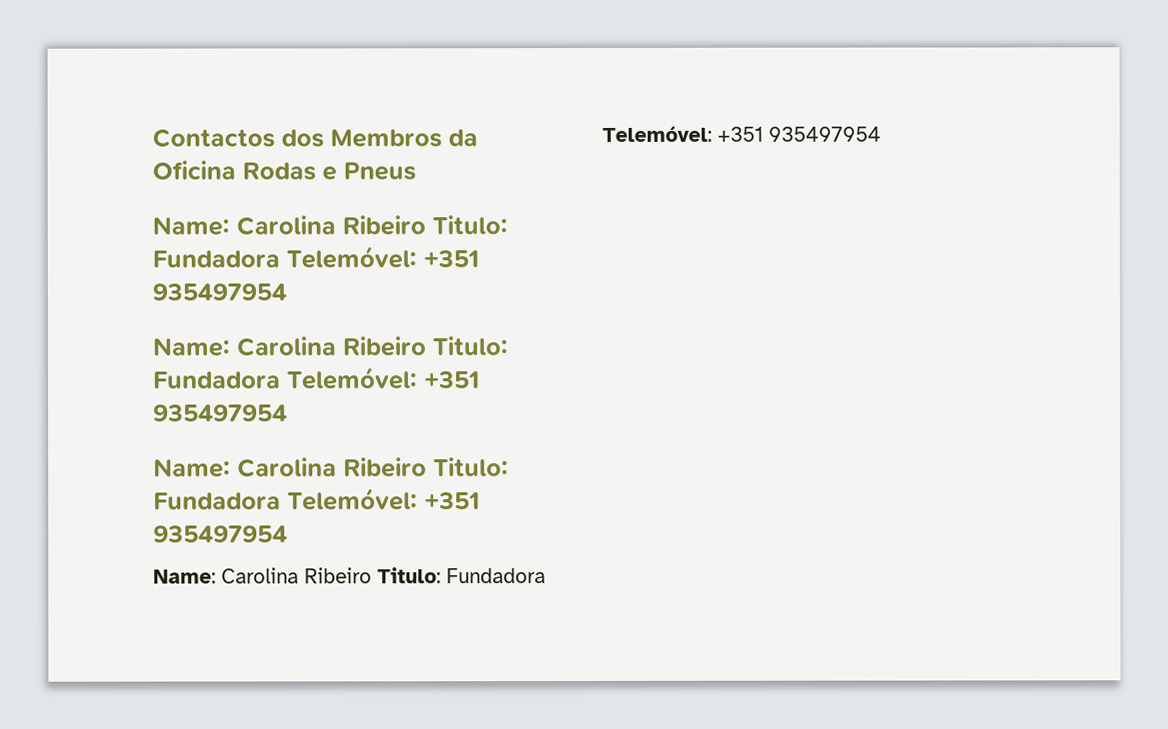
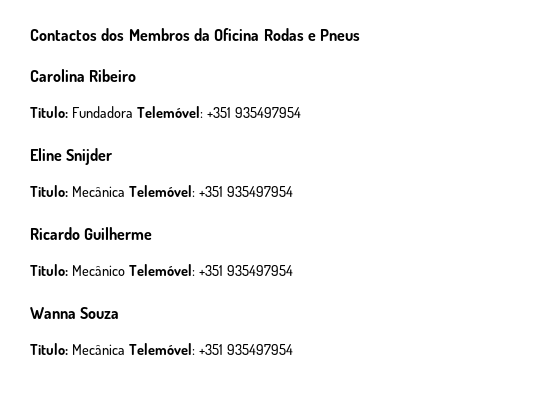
[152,215,508,236] [152,246,479,269] [152,283,287,301] [152,336,508,357] [153,367,480,390] [153,404,288,422] [153,457,509,478] [153,488,480,511] [153,525,288,543] [153,567,546,584] Name: Carolina Ribeiro Titulo: Fundadora Telemóvel: +351 935497954 // Name: Carolina Ribeiro Titulo: Fundadora Telemóvel: +351 935497954 // Name: Carolina Ribeiro Titulo: Fundadora Telemóvel: +351 935497954 // Name: Carolina Ribeiro Titulo: Fundadora -> [30,69,137,82] [30,106,301,118] [30,148,113,165] [30,185,293,197] [30,227,153,240] [30,264,293,276] [30,307,120,319] [30,343,125,355] Carolina Ribeiro // Titulo: Fundadora Telemóvel: +351 935497954 // Eline Snijder // Titulo: Mecânica Telemóvel: +351 935497954 // Ricardo Guilherme // Titulo: Mecânico Telemóvel: +351 935497954 // Wanna Souza // Titulo: Mecânica

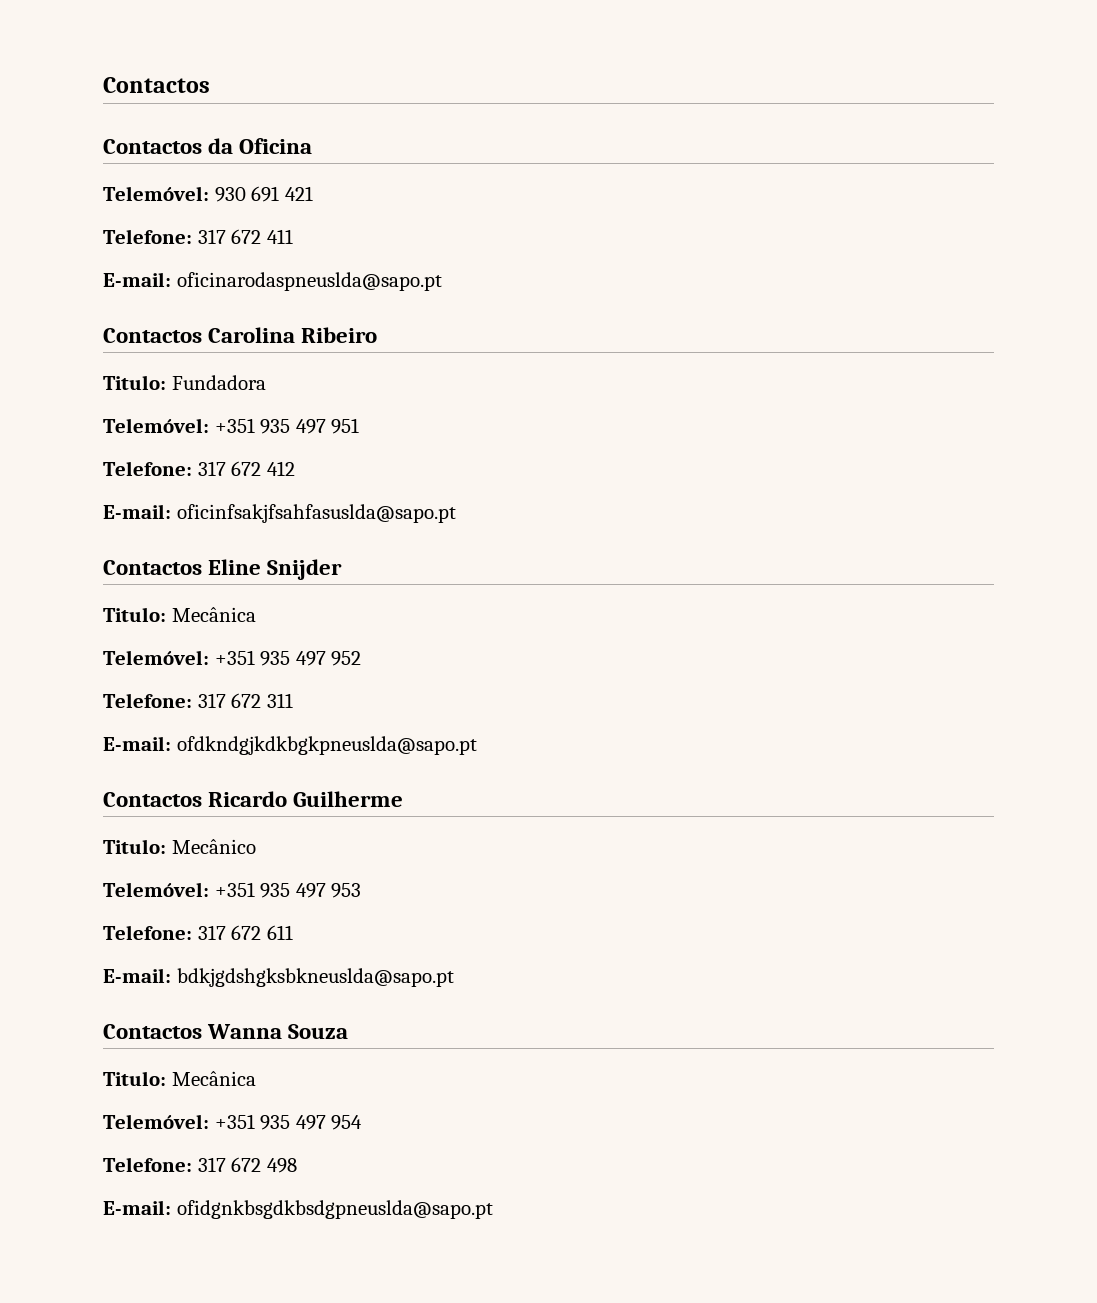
[30,28,190,41] Contactos dos Membros -> [103,77,210,93] [103,139,202,154] Contactos // Contactos
[263,28,361,41] Rodas e Pneus // -> [103,186,313,202] [103,229,293,244] [103,272,442,291] [103,328,202,343] // Telemóvel: 930 691 421 // Telefone: 317 672 411 // E-mail: oficinarodaspneuslda@sapo.pt // Contactos
[136,106,301,118] Telemóvel: +351 935497954 // -> [103,418,360,434] [103,461,295,476] [103,504,456,523] [103,560,202,575] // Telemóvel: +351 935 497 951 // Telefone: 317 672 412 // E-mail: oficinfsakjfsahfasuslda@sapo.pt // Contactos
[128,185,293,197] Telemóvel: +351 935497954 // -> [103,650,362,666] [103,693,293,708] [103,736,477,755] [103,792,202,807] // Telemóvel: +351 935 497 952 // Telefone: 317 672 311 // E-mail: ofdkndgjkdkbgkpneuslda@sapo.pt // Contactos
[128,264,293,276] Telemóvel: +351 935497954 // -> [103,882,362,898] [103,925,293,940] [103,968,454,987] [103,1024,202,1039] // Telemóvel: +351 935 497 953 // Telefone: 317 672 611 // E-mail: bdkjgdshgksbkneuslda@sapo.pt // Contactos
[128,343,293,355] Telemóvel: +351 935497954 -> [103,1114,363,1130] [103,1157,297,1173] [103,1200,493,1219] // Telemóvel: +351 935 497 954 // Telefone: 317 672 498 // E-mail: ofidgnkbsgdkbsdgpneuslda@sapo.pt

